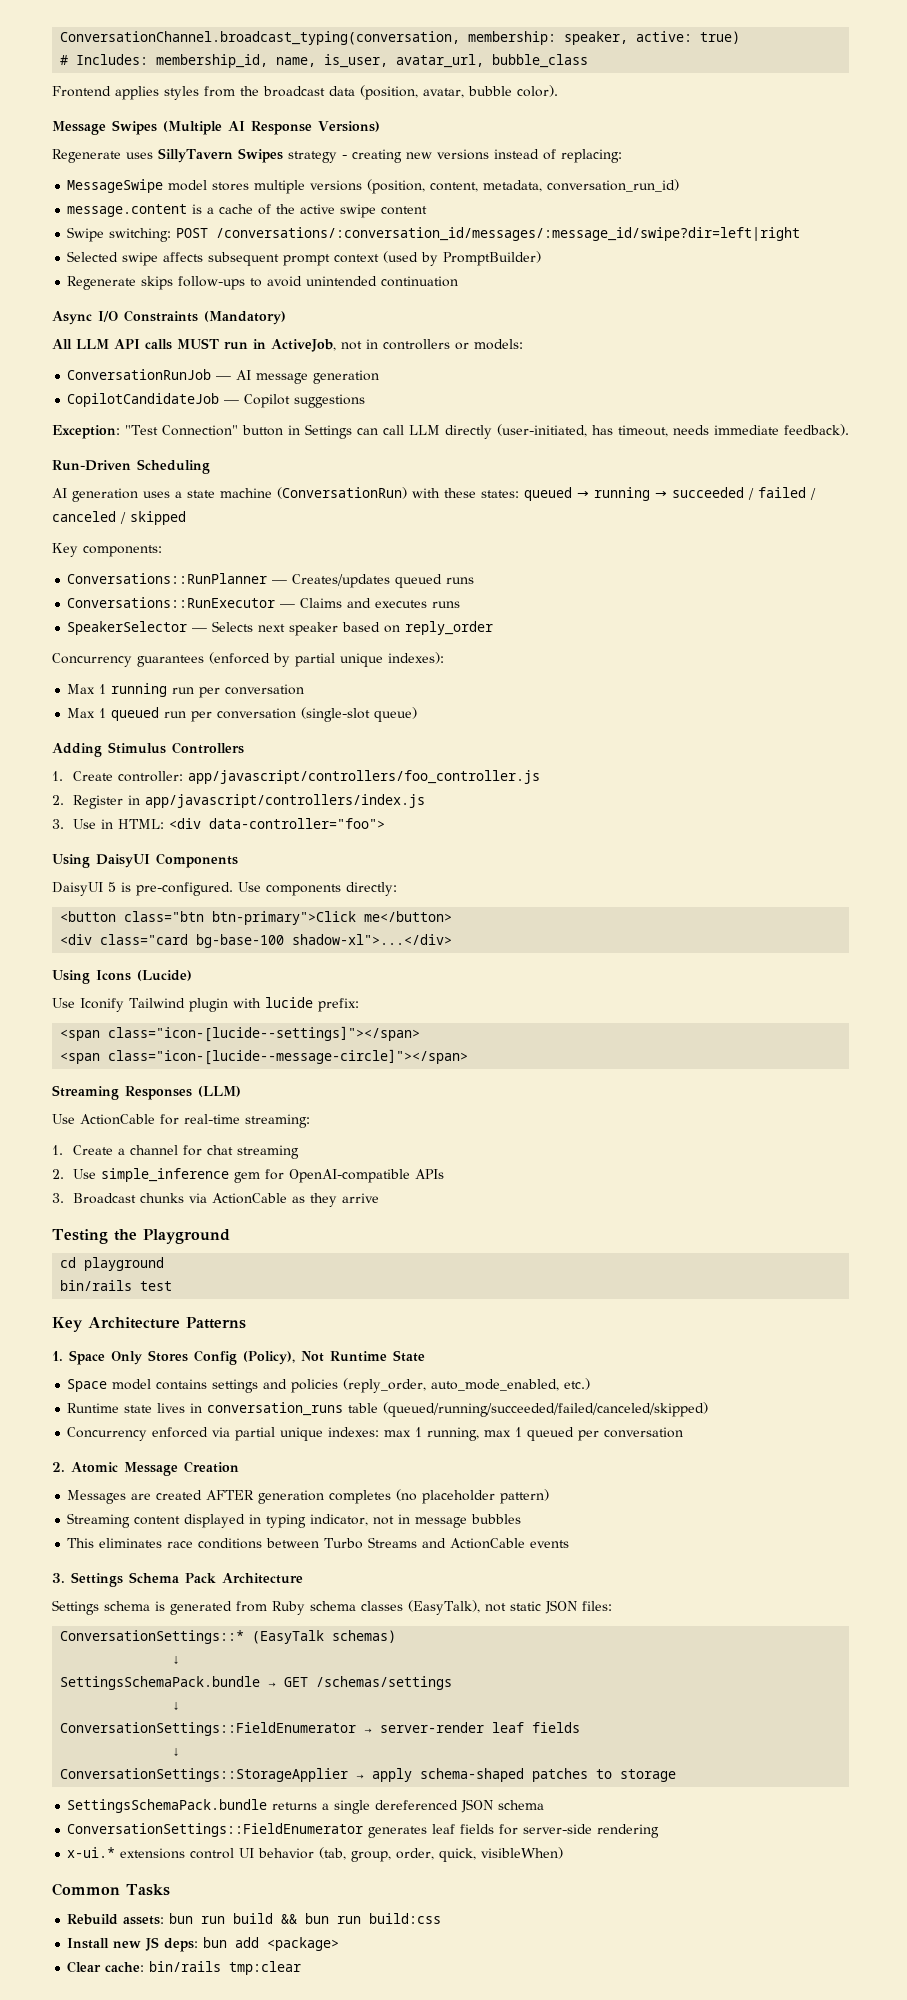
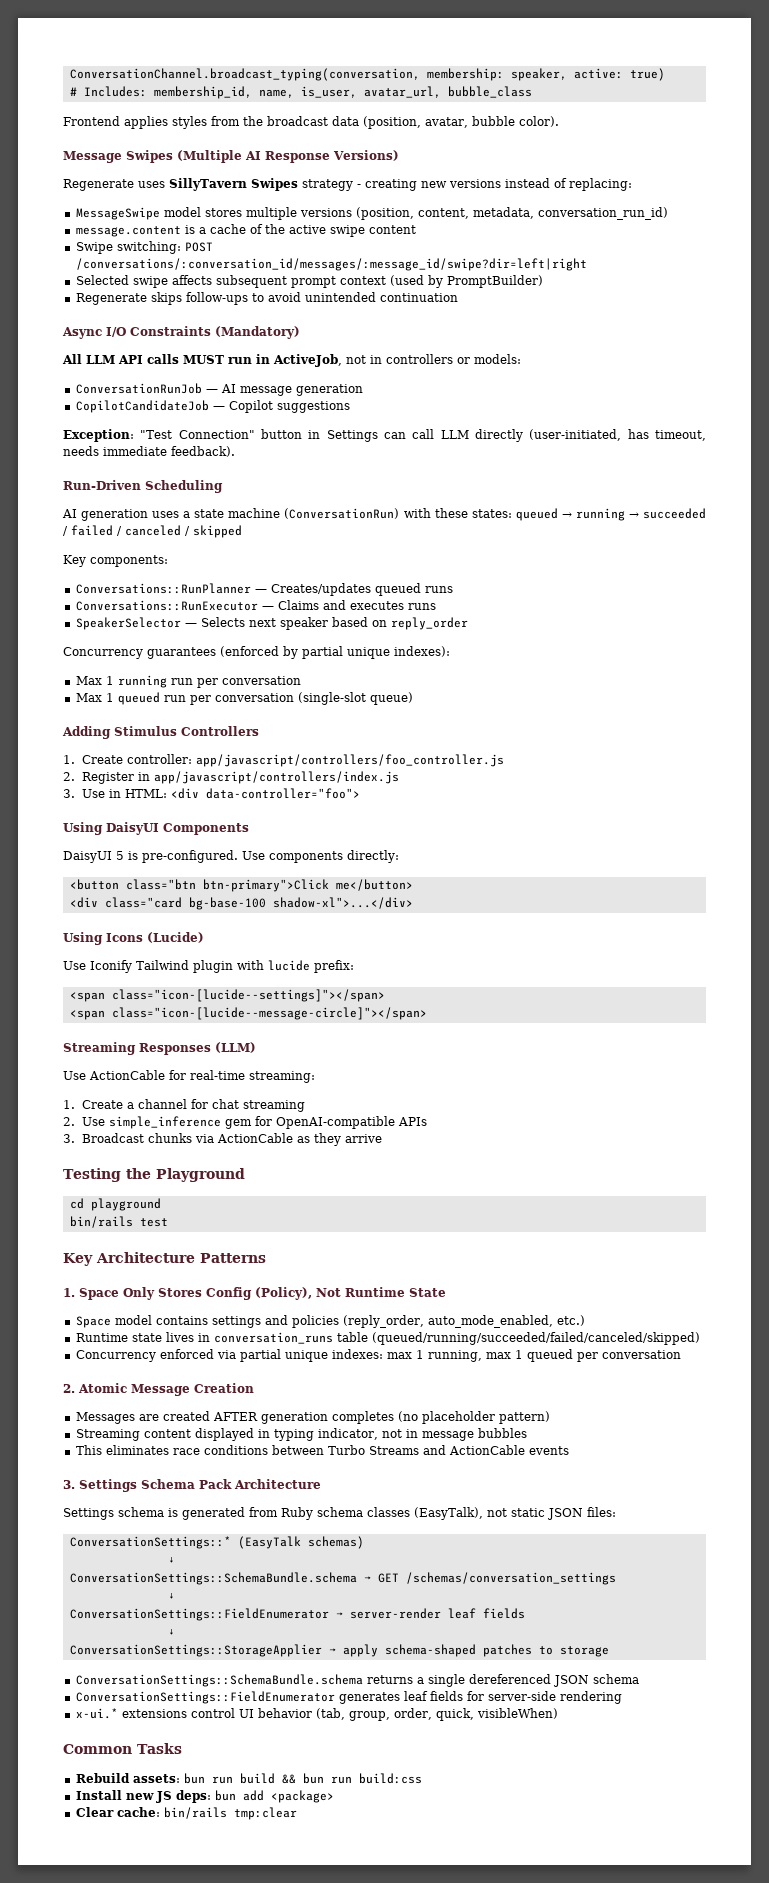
[60,1676,261,1690] SettingsSchemaPack.bundle -> [69,1572,357,1585] ConversationSettings::SchemaBundle.schema
[316,1676,453,1690] /schemas/settings -> [405,1572,616,1585] /schemas/conversation_settings
[67,1799,268,1813] SettingsSchemaPack.bundle -> [75,1674,363,1687] ConversationSettings::SchemaBundle.schema

